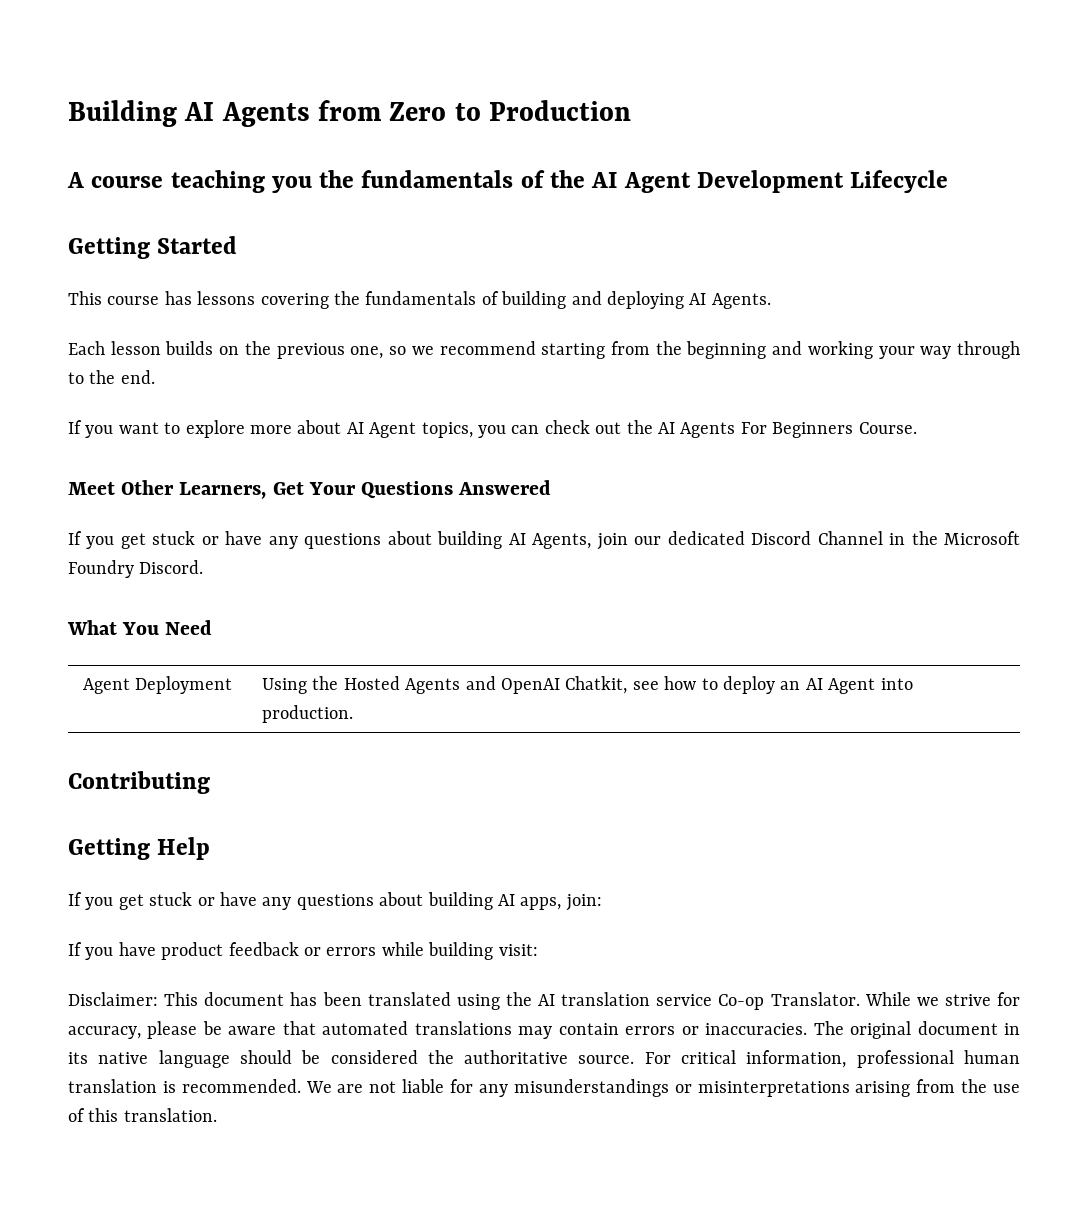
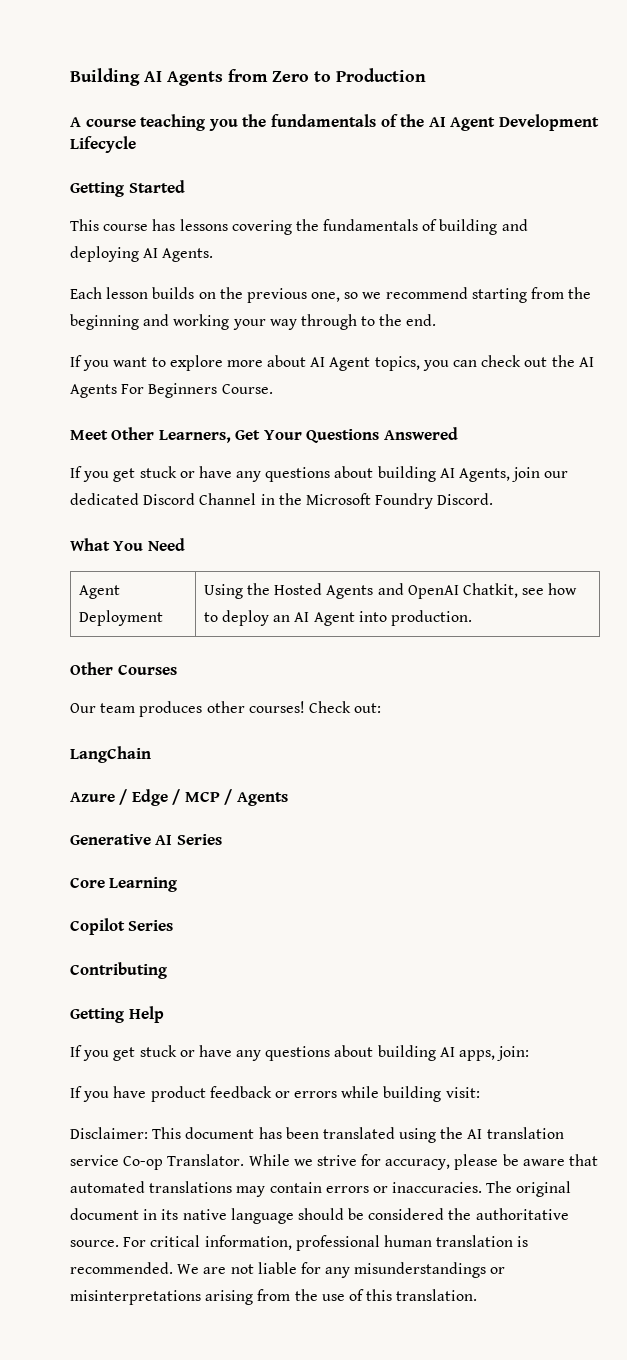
(353, 714) none -> [70,662,177,675] [70,701,382,717] [70,746,151,763] [70,789,288,806] [70,834,222,845] [70,877,178,892] [70,918,174,935] // Other Courses // Our team produces other courses! Check out: // LangChain // Azure / Edge / MCP / Agents // Generative AI Series // Core Learning // Copilot Series

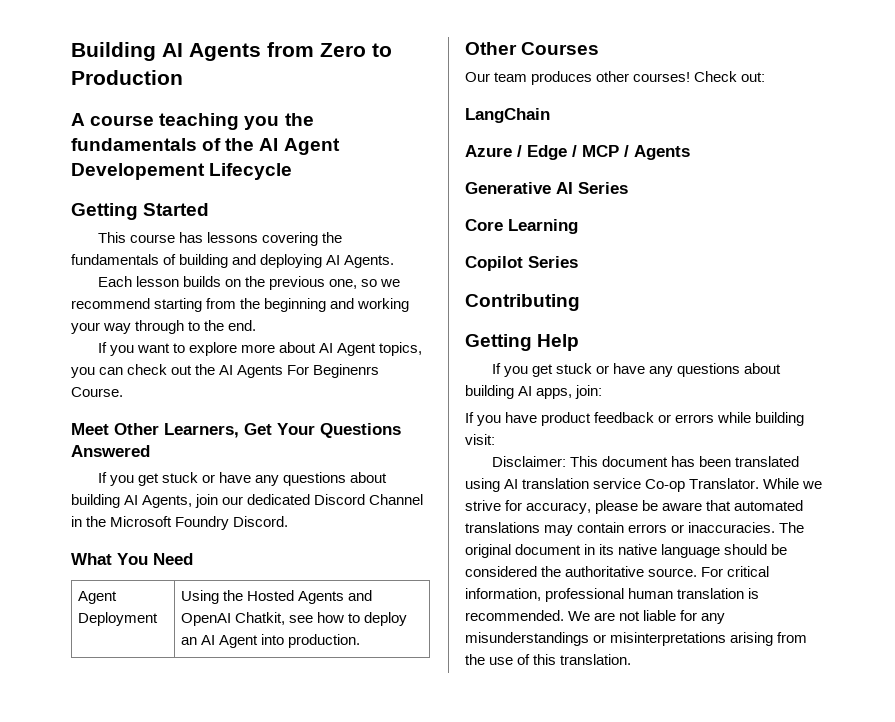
[498,114,599,131] Development -> [71,163,205,180] Developement
[148,383,218,398] Beginners -> [313,364,380,378] Beginenrs
[440,1127,464,1139] the -> (500, 485) none

